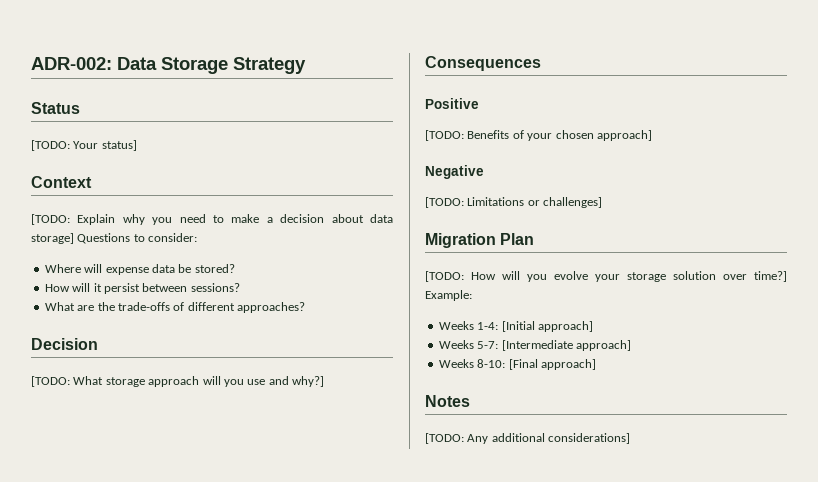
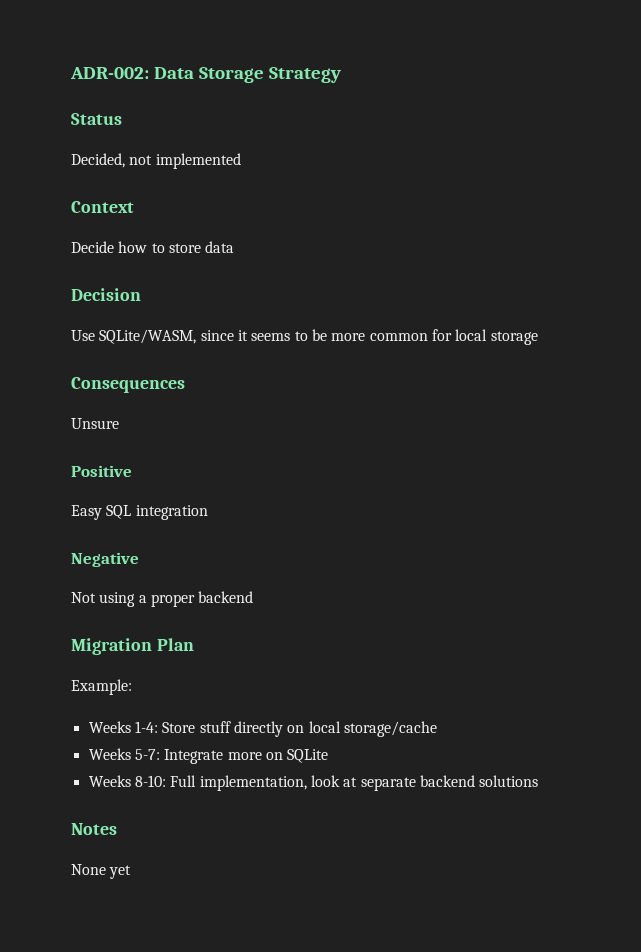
[31,140,137,151] [31,176,92,188] [31,214,393,225] [31,233,198,244] [44,264,235,275] [44,283,240,294] [44,302,305,313] [31,338,98,350] [31,376,324,387] [TODO: Your status] // Context // [TODO: Explain why you need to make a decision about data storage] Questions to consider: // Where will expense data be stored? // How will it persist between sessions? // What are the trade-offs of different approaches? // Decision // [TODO: What storage approach will you use and why?] -> [71,153,241,169] [71,201,134,213] [71,241,235,253] [71,288,141,301] [71,329,538,345] Decided, not implemented // Context // Decide how to store data // Decision // Use SQLite/WASM, since it seems to be more common for local storage
(541, 63) none -> [71,418,119,429] // Unsure
[425,130,652,141] [425,165,484,179] [425,197,603,208] [425,233,535,248] [425,271,787,282] [425,290,472,301] [438,321,593,332] [438,340,631,351] [438,359,596,370] [425,395,470,407] [425,433,631,444] [TODO: Benefits of your chosen approach] // Negative // [TODO: Limitations or challenges] // Migration Plan // [TODO: How will you evolve your storage solution over time?] Example: // Weeks 1-4: [Initial approach] // Weeks 5-7: [Intermediate approach] // Weeks 8-10: [Final approach] // Notes // [TODO: Any additional considerations] -> [71,505,208,520] [71,552,139,567] [71,591,254,607] [71,638,194,655] [71,679,132,695] [88,721,437,737] [88,748,329,764] [88,775,539,791] [71,823,117,835] [71,864,132,879] Easy SQL integration // Negative // Not using a proper backend // Migration Plan // Example: // Weeks 1-4: Store stuff directly on local storage/cache // Weeks 5-7: Integrate more on SQLite // Weeks 8-10: Full implementation, look at separate backend solutions // Notes // None yet

